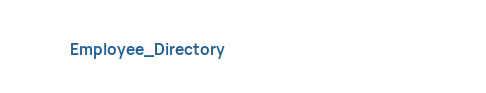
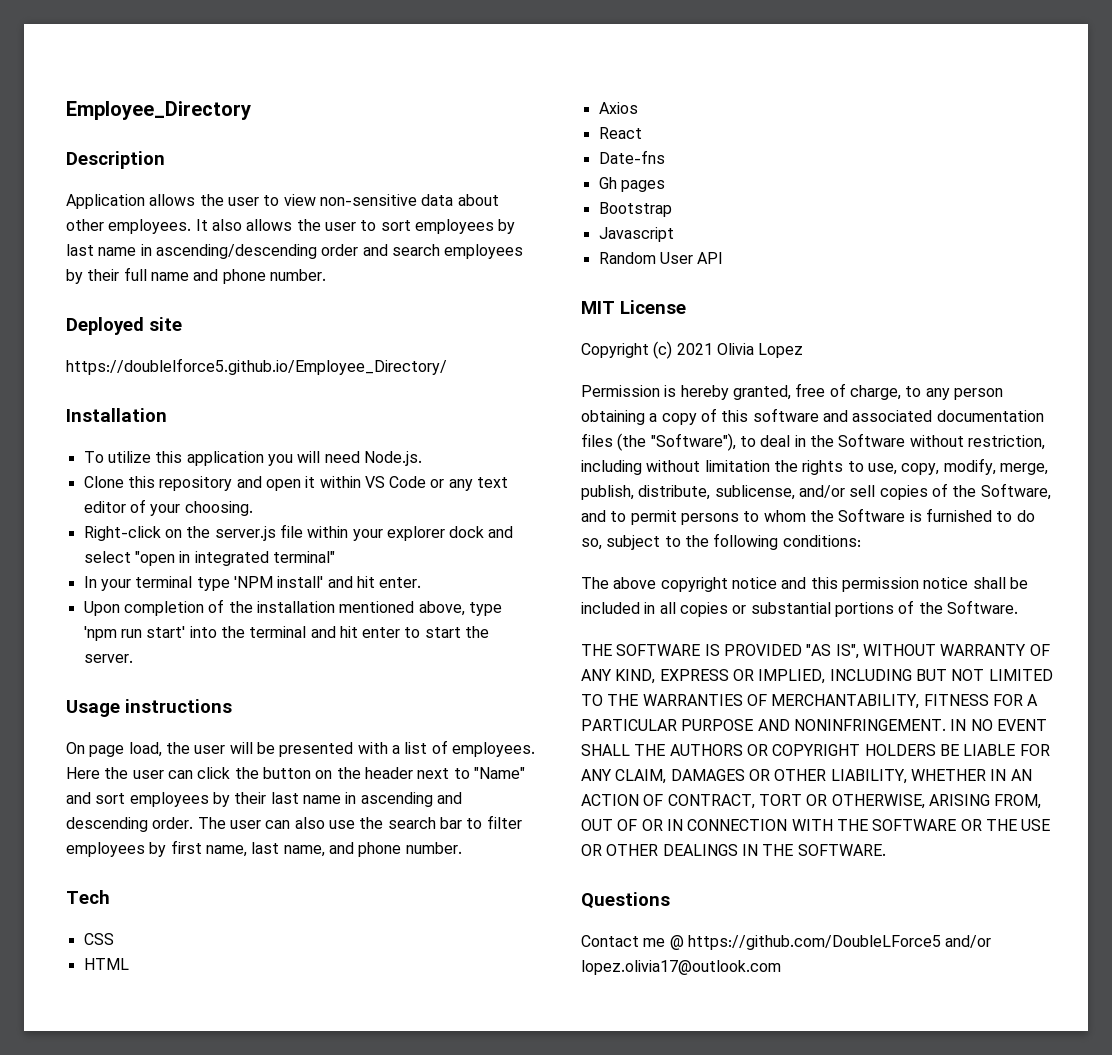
(225, 51) none -> [66,151,165,169] [66,194,499,209] [66,219,516,234] [66,244,524,259] [66,267,326,284] [66,317,182,335] [66,358,447,375] [66,408,167,422] [83,451,422,466] [83,476,509,491] [83,499,253,516] [83,524,514,541] [83,551,335,566] [83,576,422,591] [83,599,502,616] [83,626,490,641] [83,654,133,663] [66,699,232,717] [66,740,535,757] [66,767,525,779] [66,792,462,807] [66,815,522,832] [66,840,462,857] [66,890,110,904] [83,933,114,945] [83,958,129,970] [598,102,638,114] [598,127,642,139] [598,150,665,164] [598,177,665,192] [598,202,672,217] [598,227,674,242] [598,252,724,264] [581,300,686,314] [581,341,804,359] [581,383,1003,400] [581,408,1044,425] [581,433,1045,451] [581,458,1048,475] [581,483,1051,500] [581,508,1035,525] [581,533,861,550] [581,577,1028,592] [581,600,1018,617] [581,644,1050,659] [581,669,1053,684] [581,694,1039,709] [581,719,1047,731] [581,744,1050,756] [581,769,1032,784] [581,794,1042,809] [581,819,1051,831] [581,844,886,856] [581,892,670,909] [581,935,992,950] [581,960,781,975] // Description // Application allows the user to view non-sensitive data about other employees. It also allows the user to sort employees by last name in ascending/descending order and search employees by their full name and phone number. // Deployed site // https://doublelforce5.github.io/Employee_Directory/ // Installation // To utilize this application you will need Node.js. // Clone this repository and open it within VS Code or any text editor of your choosing. // Right-click on the server.js file within your explorer dock and select "open in integrated terminal" // In your terminal type 'NPM install' and hit enter. // Upon completion of the installation mentioned above, type 'npm run start' into the terminal and hit enter to start the server. // Usage instructions // On page load, the user will be presented with a list of employees. Here the user can click the button on the header next to "Name" and sort employees by their last name in ascending and descending order. The user can also use the search bar to filter employees by first name, last name, and phone number. // Tech // CSS // HTML // Axios // React // Date-fns // Gh pages // Bootstrap // Javascript // Random User API // MIT License // Copyright (c) 2021 Olivia Lopez // Permission is hereby granted, free of charge, to any person obtaining a copy of this software and associated documentation files (the "Software"), to deal in the Software without restriction, including without limitation the rights to use, copy, modify, merge, publish, distribute, sublicense, and/or sell copies of the Software, and to permit persons to whom the Software is furnished to do so, subject to the following conditions: // The above copyright notice and this permission notice shall be included in all copies or substantial portions of the Software. // THE SOFTWARE IS PROVIDED "AS IS", WITHOUT WARRANTY OF ANY KIND, EXPRESS OR IMPLIED, INCLUDING BUT NOT LIMITED TO THE WARRANTIES OF MERCHANTABILITY, FITNESS FOR A PARTICULAR PURPOSE AND NONINFRINGEMENT. IN NO EVENT SHALL THE AUTHORS OR COPYRIGHT HOLDERS BE LIABLE FOR ANY CLAIM, DAMAGES OR OTHER LIABILITY, WHETHER IN AN ACTION OF CONTRACT, TORT OR OTHERWISE, ARISING FROM, OUT OF OR IN CONNECTION WITH THE SOFTWARE OR THE USE OR OTHER DEALINGS IN THE SOFTWARE. // Questions // Contact me @ https://github.com/DoubleLForce5 and/or lopez.olivia17@outlook.com

